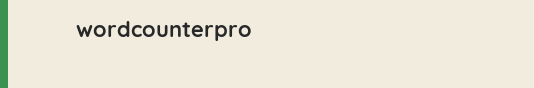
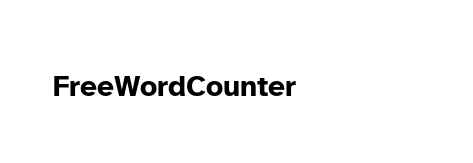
[76,21,252,41] wordcounterpro -> [53,76,296,96] FreeWordCounter

